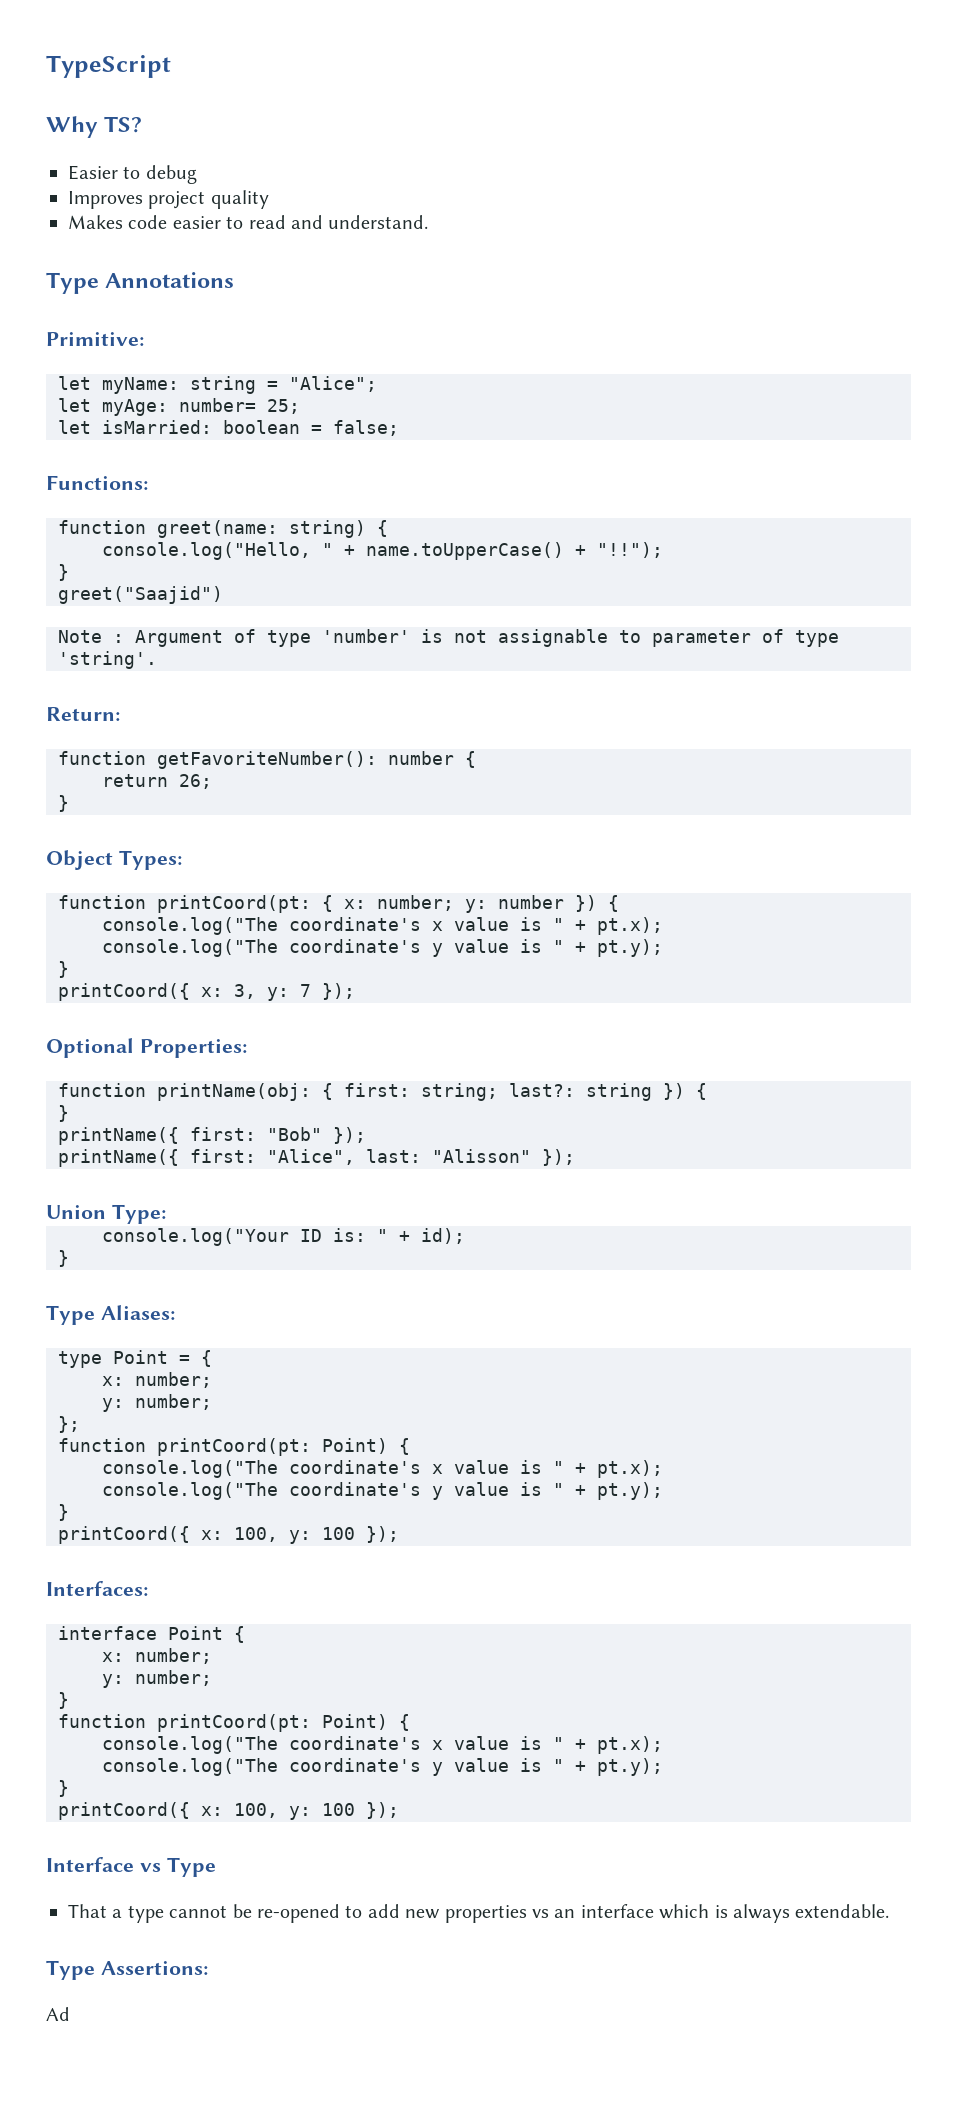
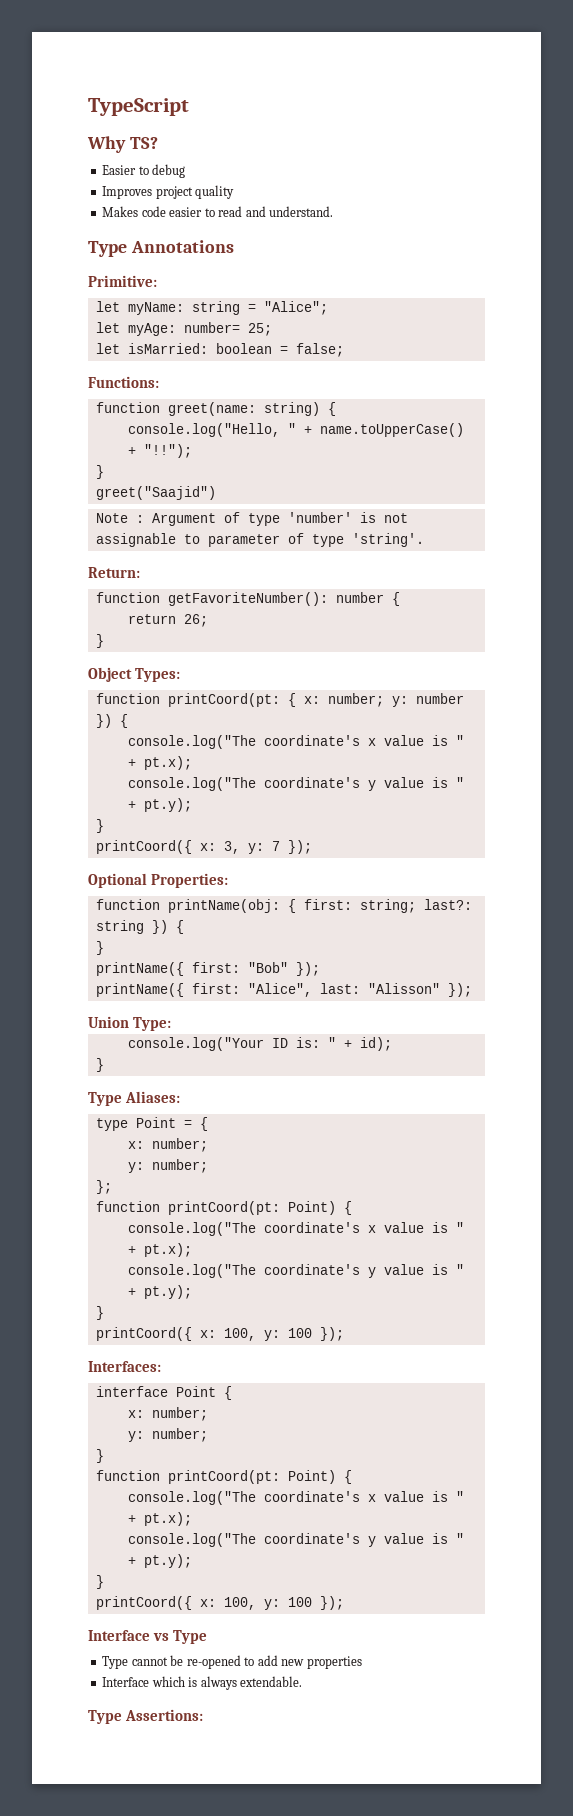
[68,1904,164,1923] That a type -> [102,1656,129,1669] Type
[531,1904,654,1918] vs an interface -> [102,1677,150,1687] // Interface
[46,2007,70,2021] // Ad -> (204, 1715) none

